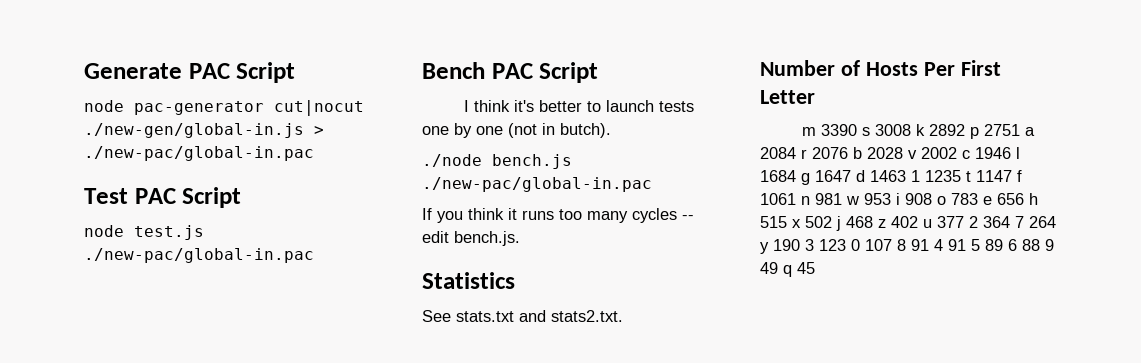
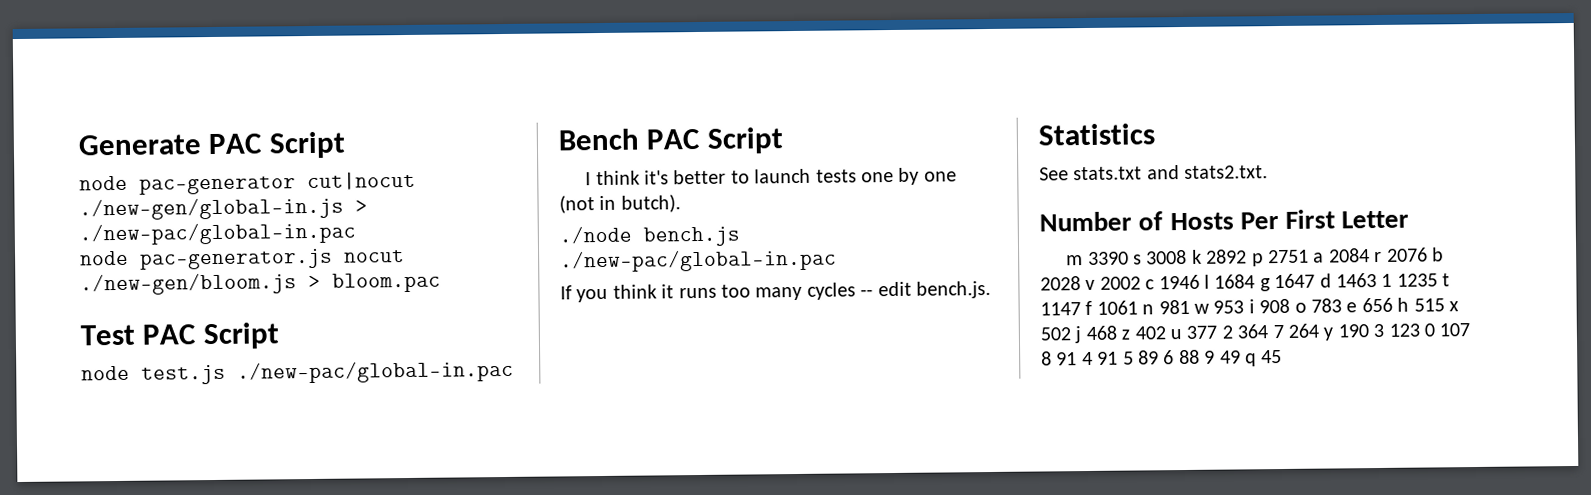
(314, 153) none -> [80,248,405,270] [80,272,441,296] // node pac-generator.js nocut ./new-gen/bloom.js > bloom.pac

